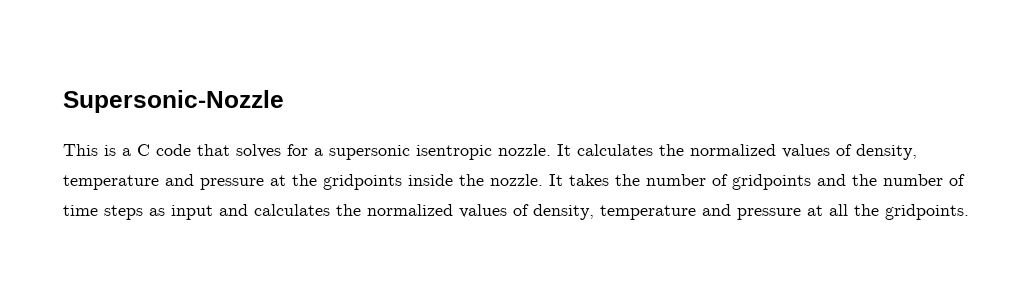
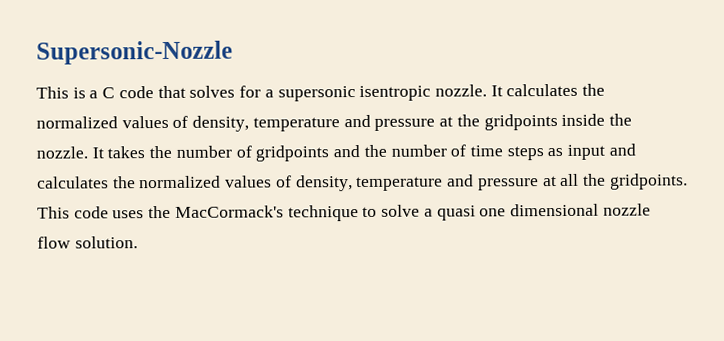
(969, 212) none -> [37,203,651,222] [37,236,138,249] This code uses the MacCormack's technique to solve a quasi one dimensional nozzle flow solution.

